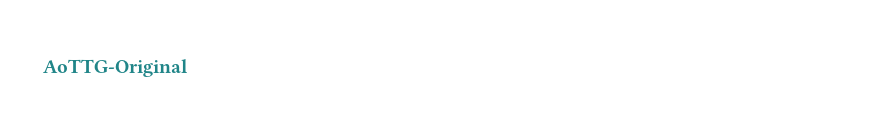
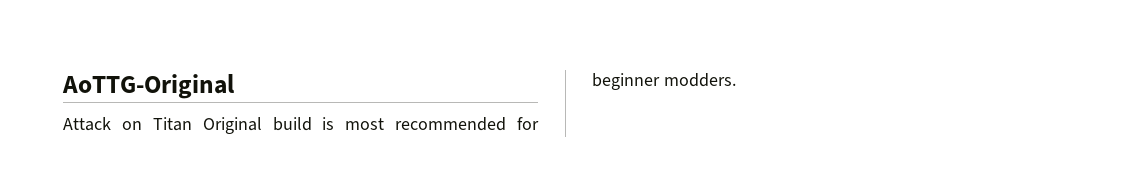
(188, 68) none -> [63,117,539,134] [592,73,736,90] // Attack on Titan Original build is most recommended for beginner modders.

